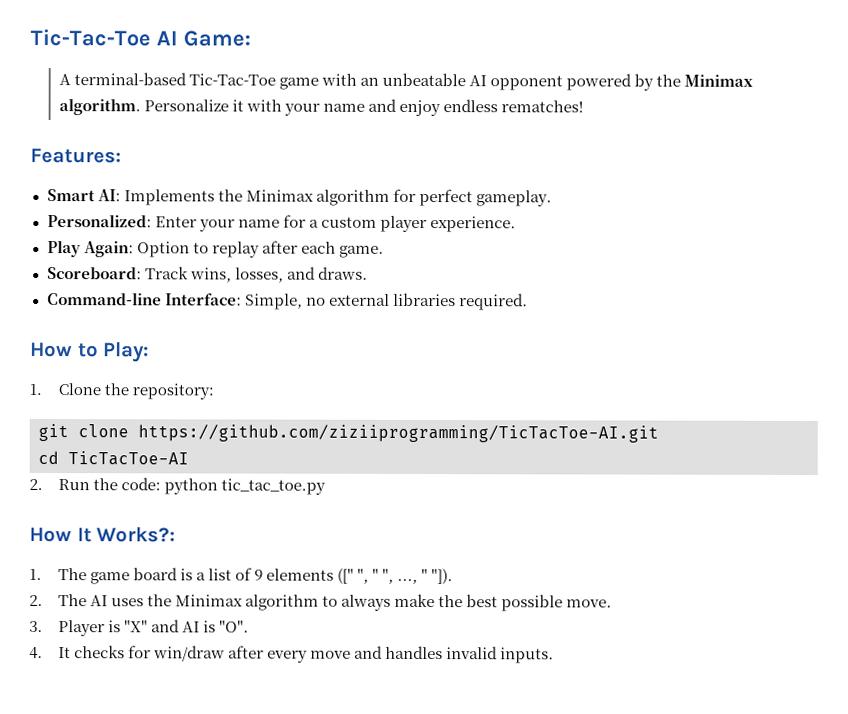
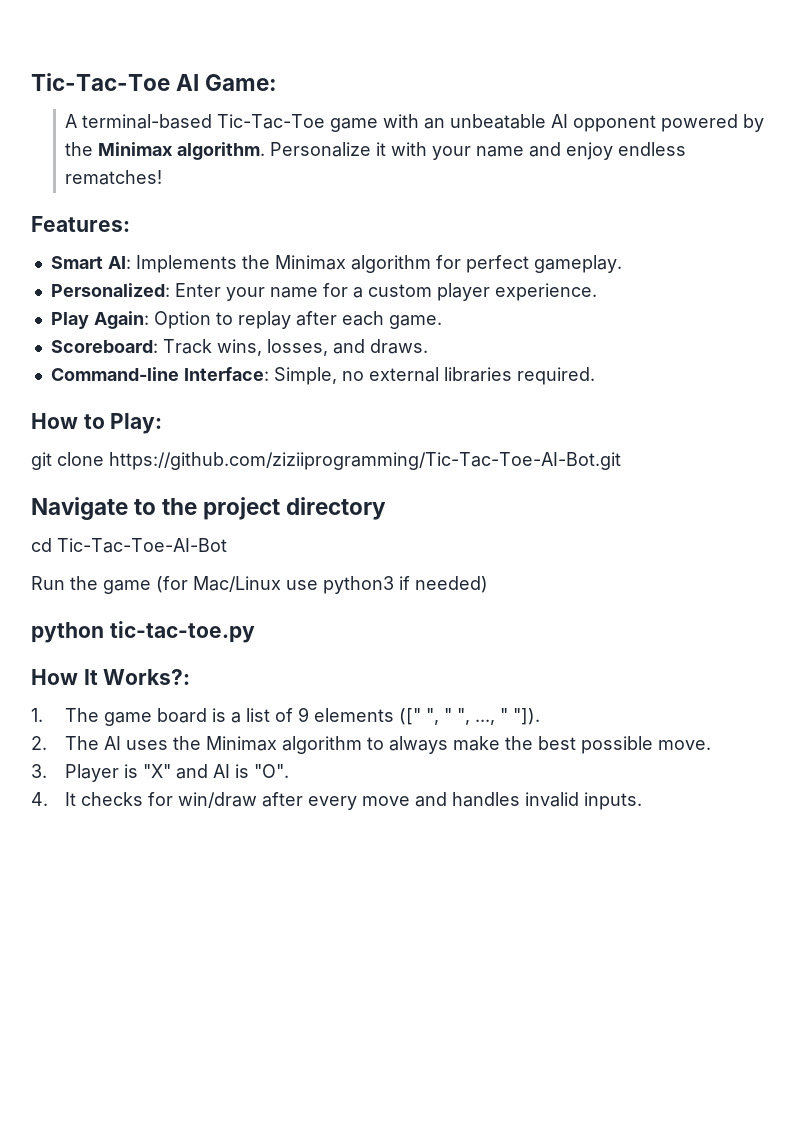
[29,383,214,400] [38,423,659,443] [38,450,189,466] [29,477,326,495] 1. Clone the repository: // git clone https://github.com/ziziiprogramming/TicTacToe-AI.git // cd TicTacToe-AI // 2. Run the code: python tic_tac_toe.py -> [31,452,621,470] [31,497,387,520] [31,538,227,553] [31,576,488,594] [31,621,255,643] git clone https://github.com/ziziiprogramming/Tic-Tac-Toe-AI-Bot.git // Navigate to the project directory // cd Tic-Tac-Toe-AI-Bot // Run the game (for Mac/Linux use python3 if needed) // python tic-tac-toe.py

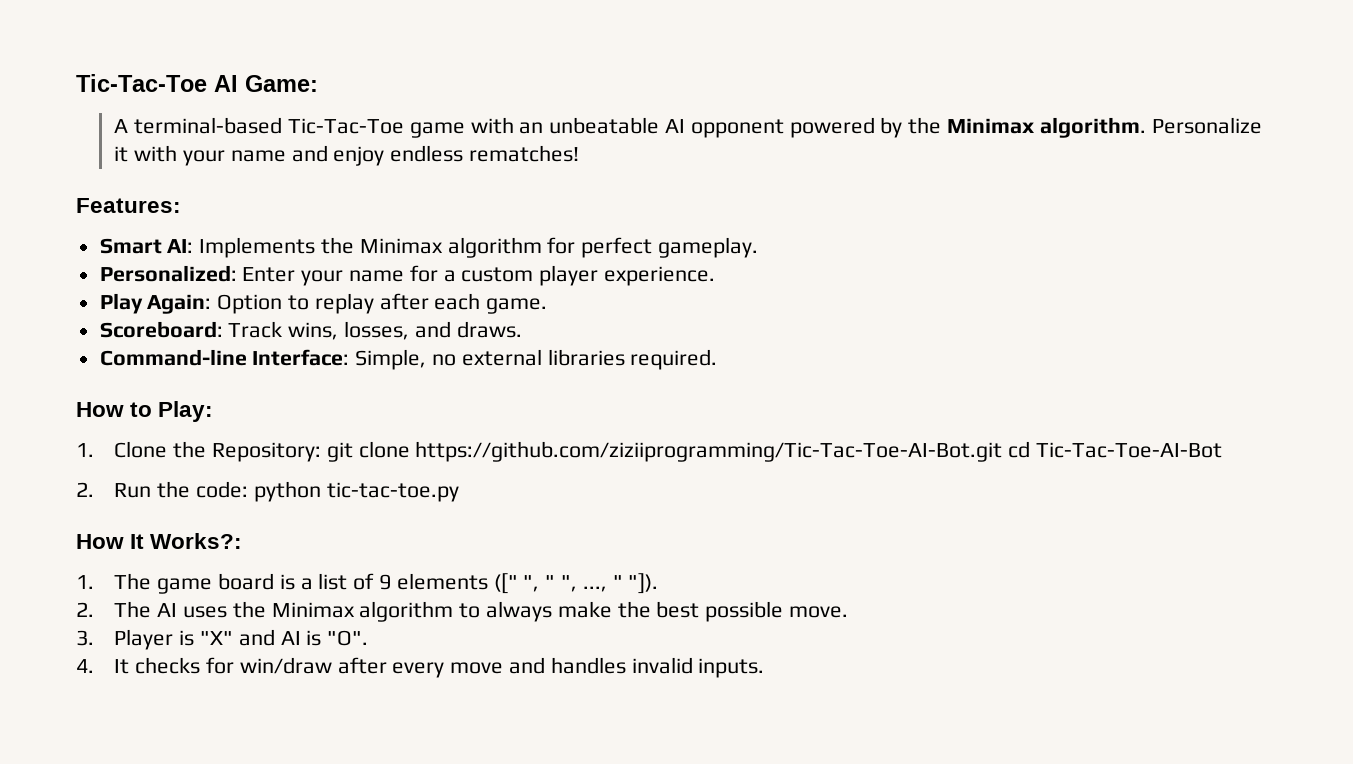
(163, 423) none -> [76,441,321,462] 1. Clone the Repository:
[31,497,387,520] // Navigate to the project directory // -> (1003, 451) none
(227, 545) none -> [76,482,94,497] 2.
[103,576,488,594] game (for Mac/Linux use python3 if needed) // -> [195,481,248,498] code:

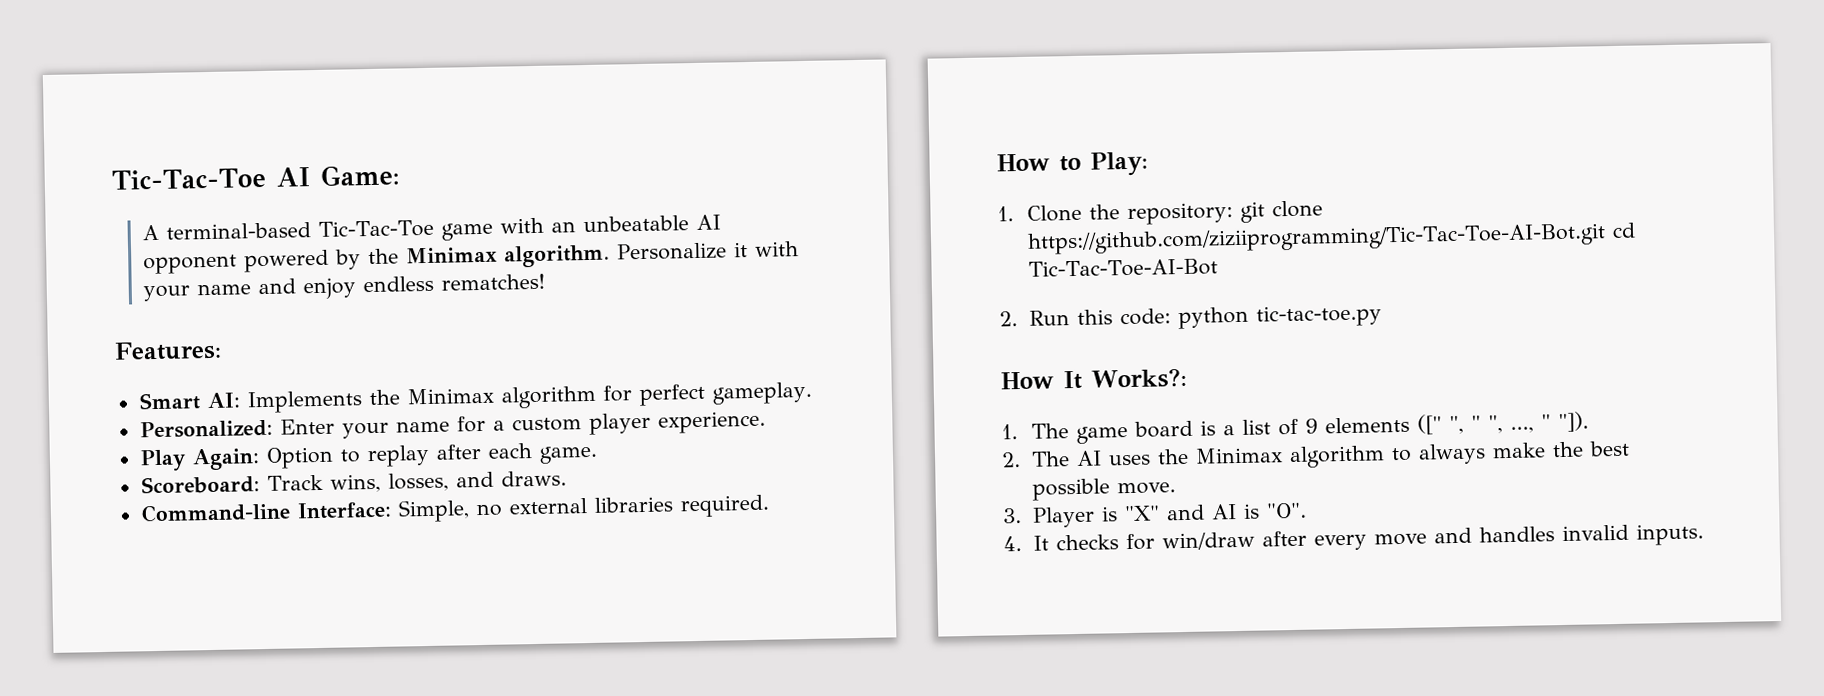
[211,442,321,462] Repository: -> [1127,202,1234,225] repository:
[157,481,191,498] the -> [1077,309,1114,325] this

